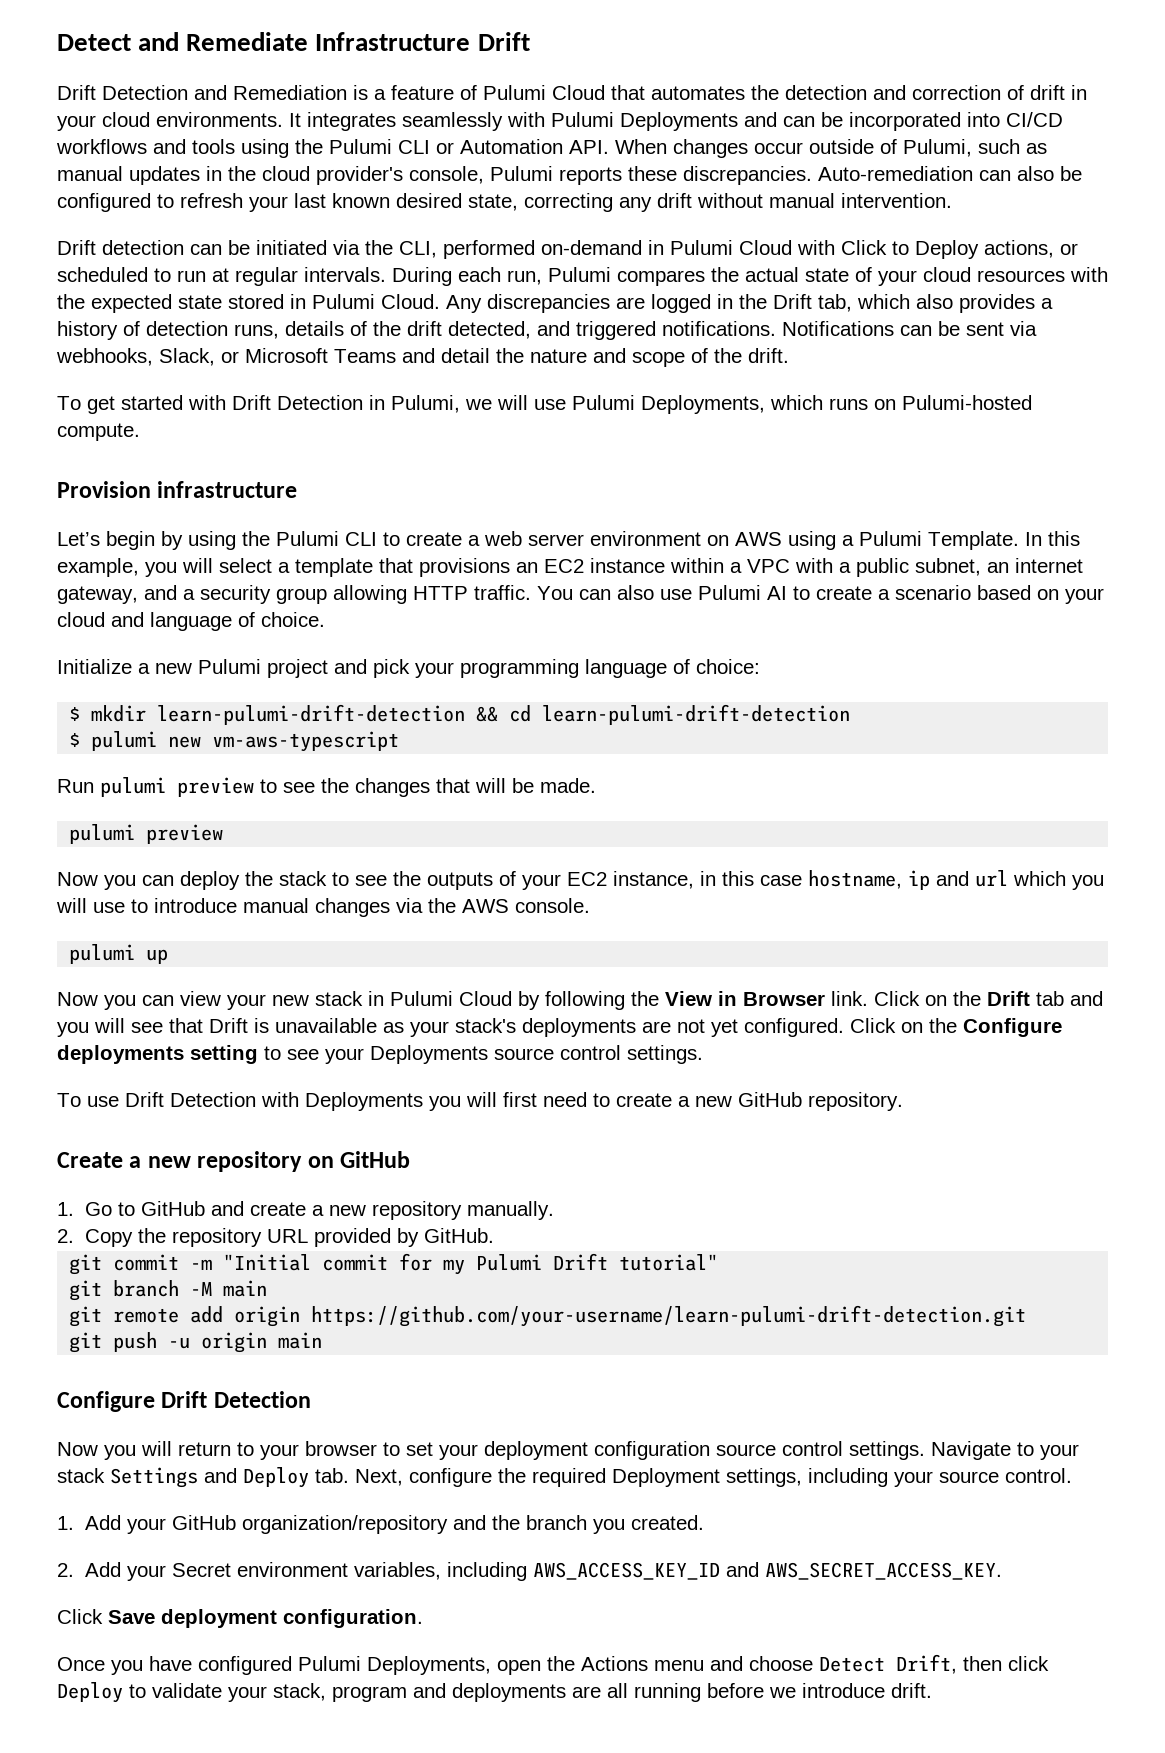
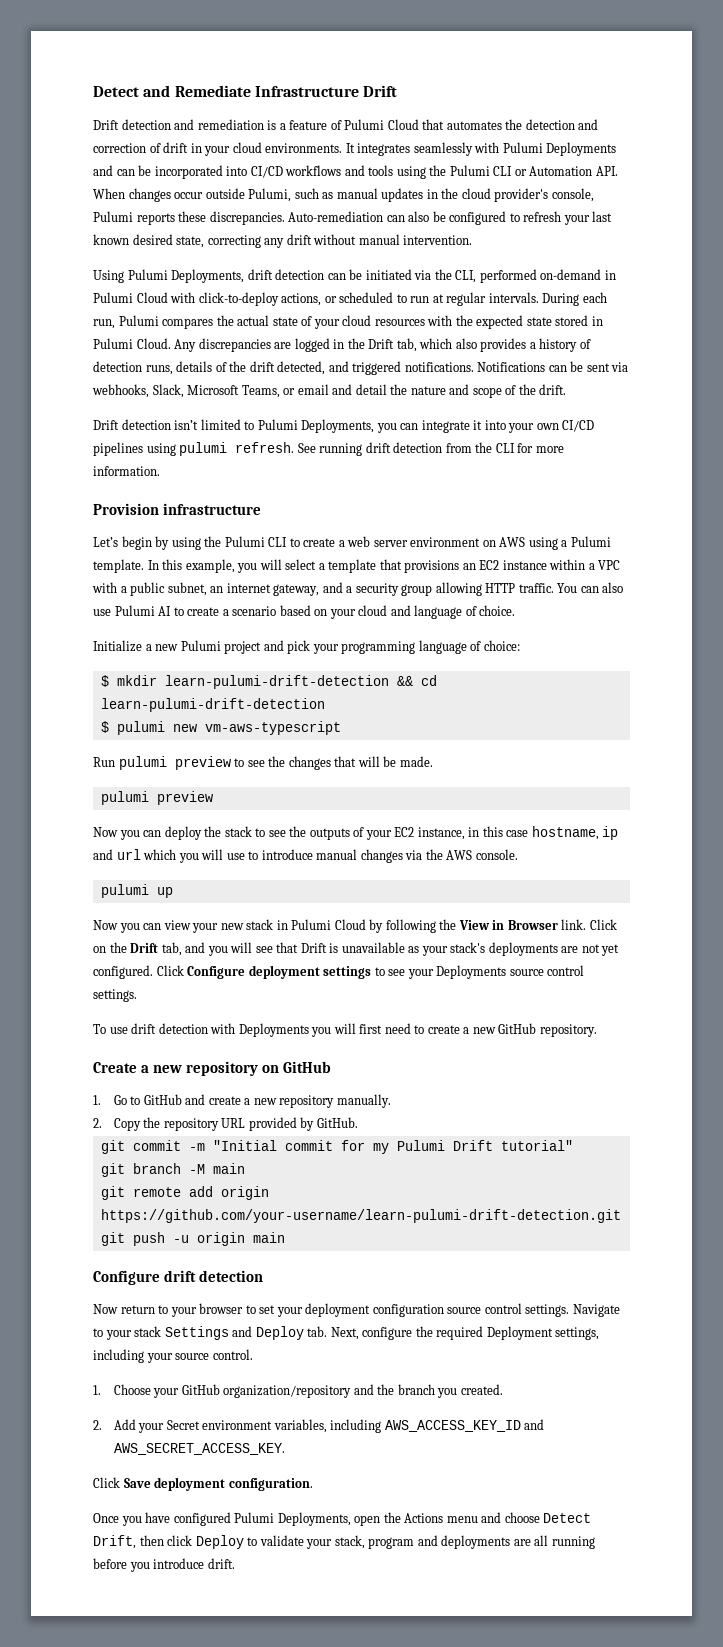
[102,85,347,100] Detection and Remediation -> [121,119,264,130] detection and remediation
[880,139,897,154] of -> (245, 193) none
[57,240,96,255] Drift -> [93,269,273,283] Using Pulumi Deployments, drift
[841,240,979,259] Click to Deploy -> [198,292,279,306] click-to-deploy
[221,348,396,363] or Microsoft Teams -> [187,384,329,398] Microsoft Teams, or email
[57,395,1032,414] [57,423,140,441] To get started with Drift Detection in Pulumi, we will use Pulumi Deployments, which runs on Pulumi-hosted compute. -> [93,419,595,433] [93,442,564,456] [93,466,160,476] Drift detection isn’t limited to Pulumi Deployments, you can integrate it into your own CI/CD pipelines using pulumi refresh. See running drift detection from the CLI for more information.
[928,531,1019,550] Template. -> [93,559,144,573] template.
[1036,991,1064,1006] tab -> [161,942,182,956] tab,
[901,1018,1062,1037] [57,1045,258,1064] on the Configure deployments setting -> [187,965,372,979] Configure deployment settings
[125,1092,256,1107] Drift Detection -> [131,1023,208,1034] drift detection
[161,1391,311,1408] [57,1441,172,1460] Drift Detection // Now you will -> [163,1270,263,1282] [93,1304,118,1314] drift detection // Now
[84,1515,121,1530] Add -> [113,1384,151,1395] Choose
[769,1687,796,1698] we -> [129,1562,150,1572] you

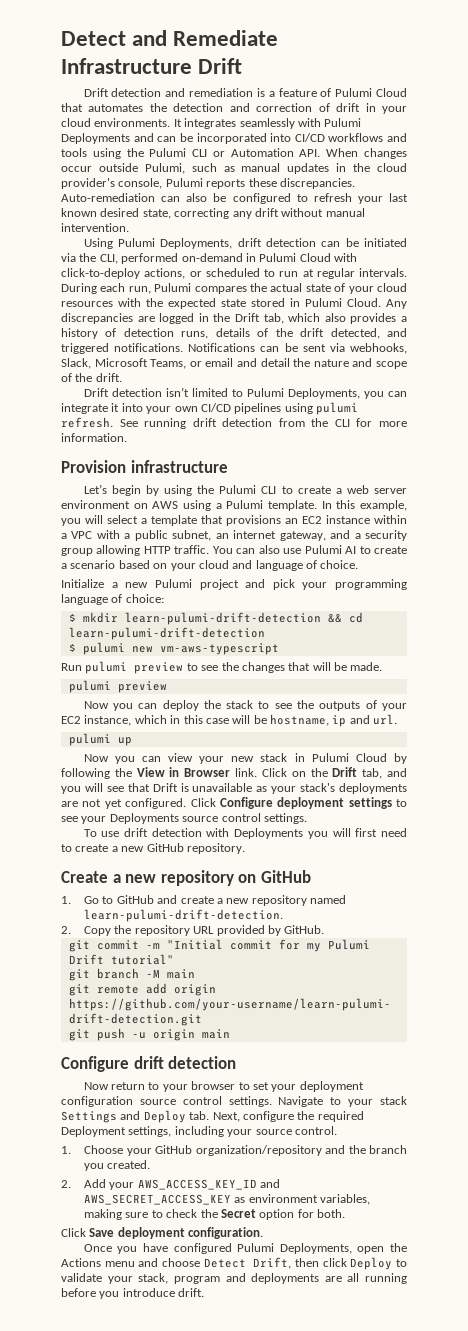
(465, 833) none -> [134,715,167,724] which
(529, 833) none -> [232,715,267,724] will be
[116,849,518,863] url which you will use to introduce manual changes via the AWS console. -> [373,714,398,725] url.
[336,1094,391,1108] manually. -> [310,895,347,904] [84,909,284,922] named learn-pulumi-drift-detection.
[166,1419,545,1433] [113,1443,285,1455] Secret environment variables, including AWS_ACCESS_KEY_ID and AWS_SECRET_ACCESS_KEY. -> [137,1179,281,1190] [84,1194,371,1205] [84,1209,346,1220] AWS_ACCESS_KEY_ID and AWS_SECRET_ACCESS_KEY as environment variables, making sure to check the Secret option for both.

